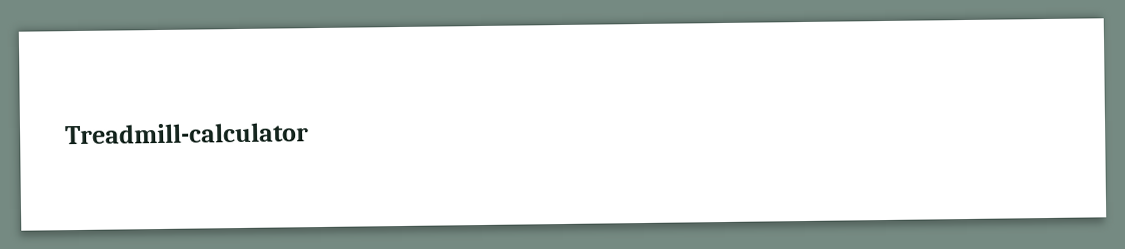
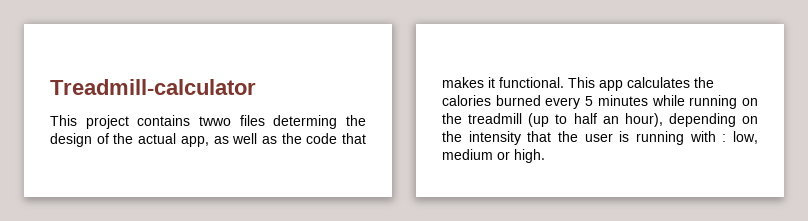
(309, 133) none -> [50,115,366,129] [50,133,366,147] [442,77,714,91] [442,95,758,109] [442,113,758,127] [442,131,758,145] [442,149,545,163] // This project contains twwo files determing the design of the actual app, as well as the code that makes it functional. This app calculates the calories burned every 5 minutes while running on the treadmill (up to half an hour), depending on the intensity that the user is running with : low, medium or high.

